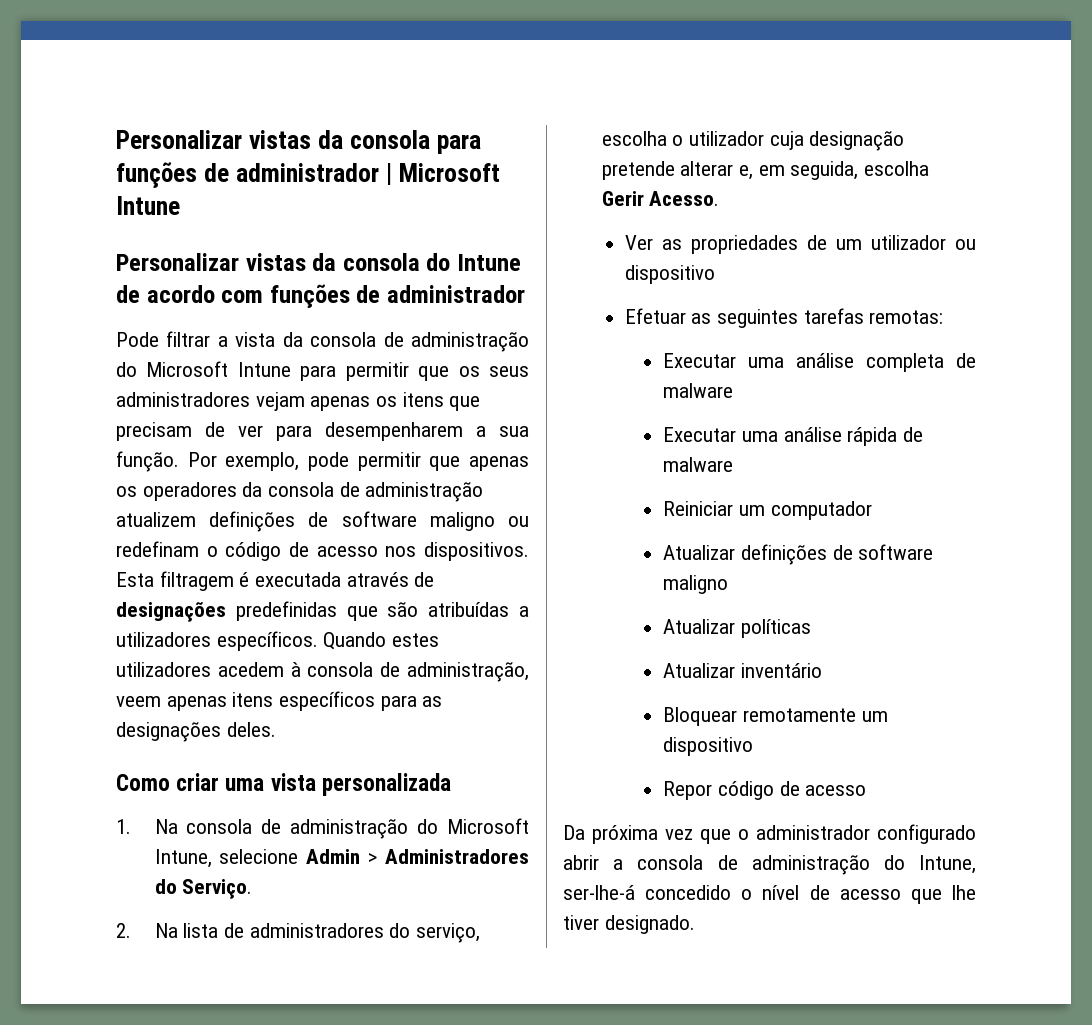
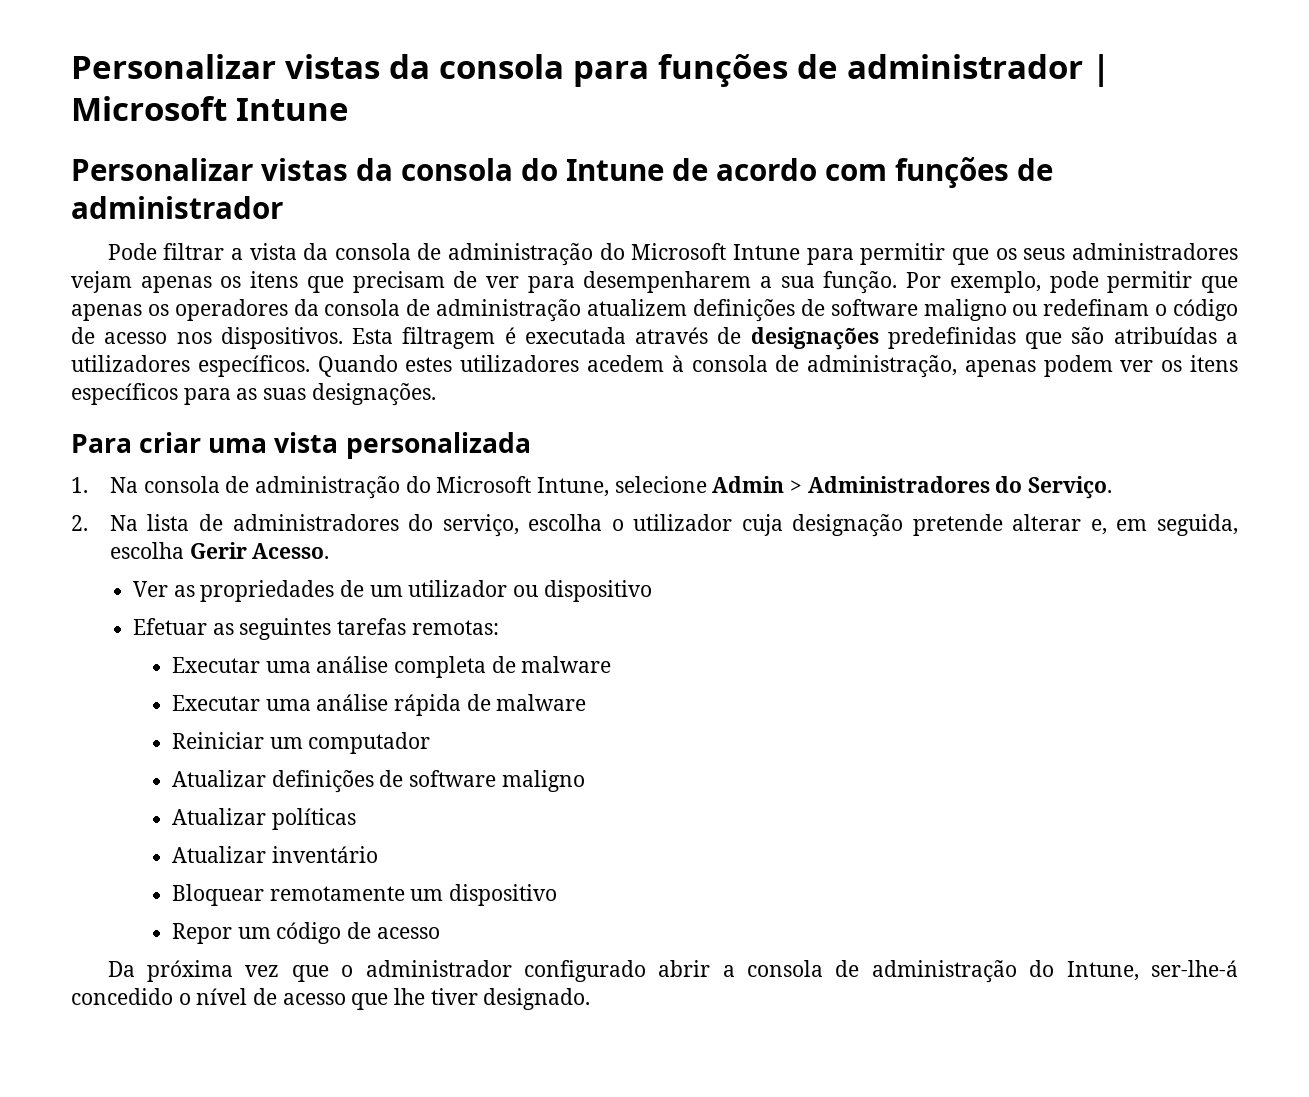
[116,696,227,711] veem apenas -> [964,355,1183,377] apenas podem ver os
[116,722,276,742] [116,774,170,791] designações deles. // Como -> [263,383,436,406] [71,434,132,453] suas designações. // Para
(713, 790) none -> [237,927,271,939] um

